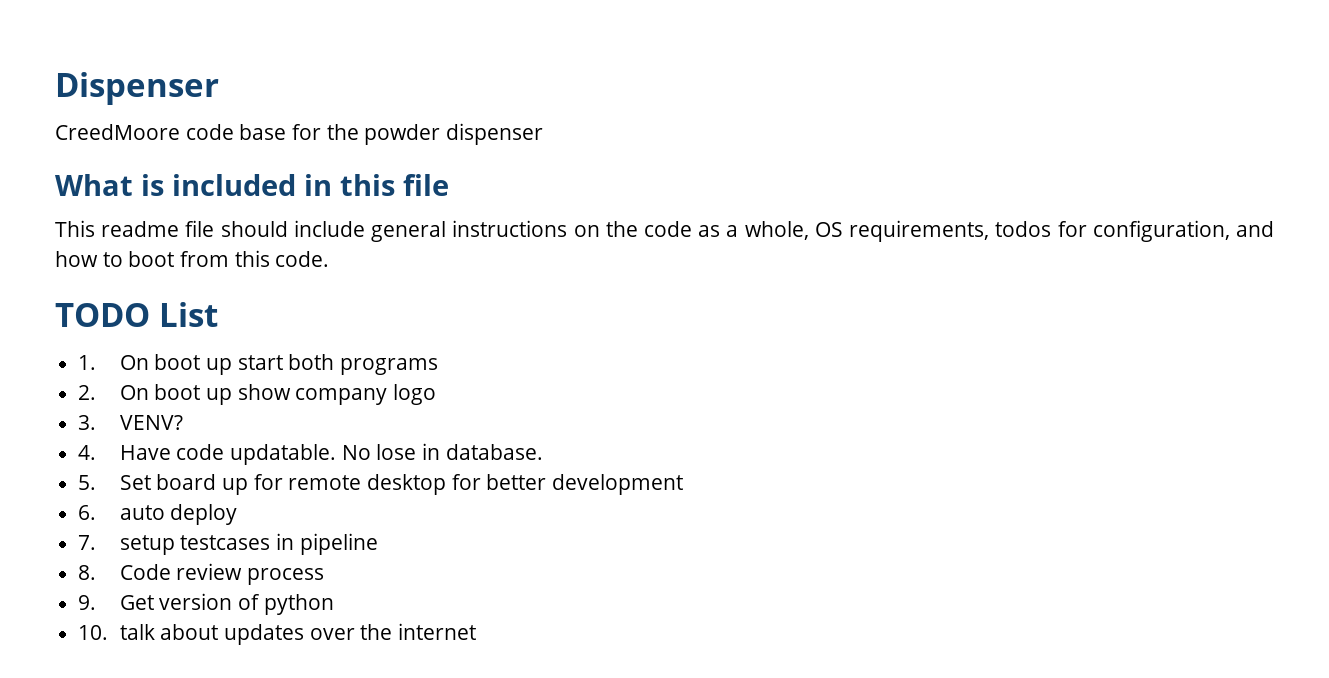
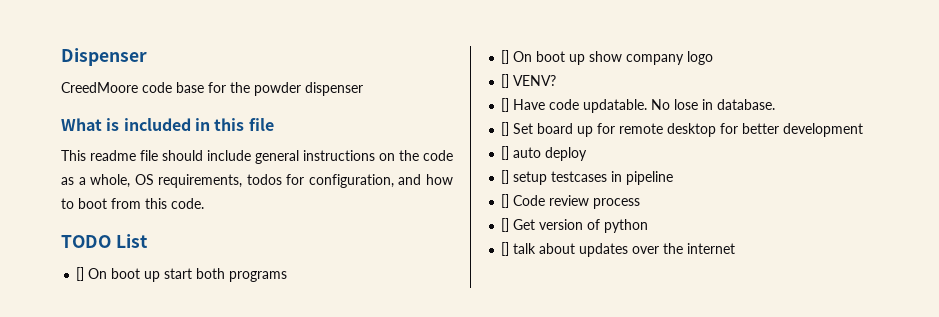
[78,355,97,370] 1. -> [76,267,85,281] []
[78,385,97,400] 2. -> [501,50,510,64] []
[78,415,97,430] 3. -> [501,74,510,88] []
[78,445,97,460] 4. -> [501,98,510,112] []
[78,475,97,490] 5. -> [501,122,510,136] []
[78,505,97,520] 6. -> [501,146,510,160] []
[78,535,97,550] 7. -> [501,170,510,184] []
[78,565,97,580] 8. -> [501,194,510,208] []
[78,595,97,610] 9. -> [501,218,510,232] []
[78,625,109,640] 10. -> [501,242,510,256] []

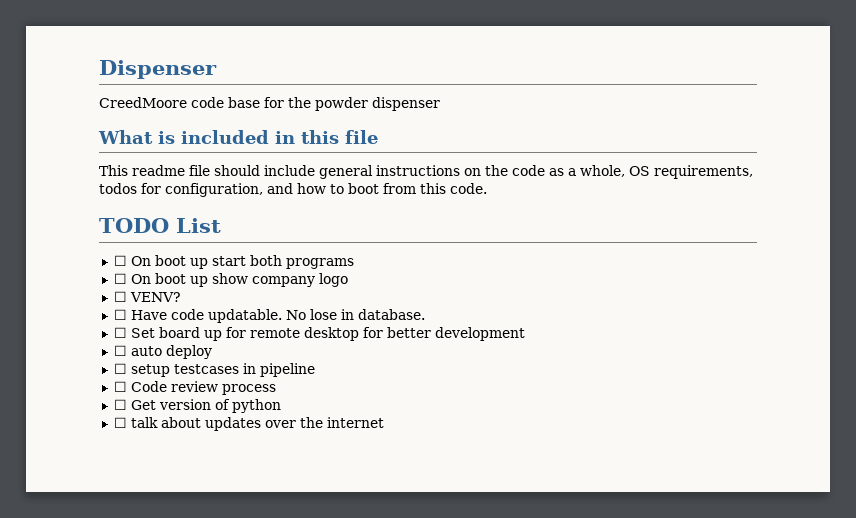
[76,267,85,281] [] -> [113,255,127,266] ☐
[501,50,510,64] [] -> [113,273,127,284] ☐
[501,74,510,88] [] -> [113,291,127,302] ☐
[501,98,510,112] [] -> [113,309,127,320] ☐
[501,122,510,136] [] -> [113,327,127,338] ☐
[501,146,510,160] [] -> [113,345,127,356] ☐
[501,170,510,184] [] -> [113,363,127,374] ☐
[501,194,510,208] [] -> [113,381,127,392] ☐
[501,218,510,232] [] -> [113,399,127,410] ☐
[501,242,510,256] [] -> [113,417,127,428] ☐

